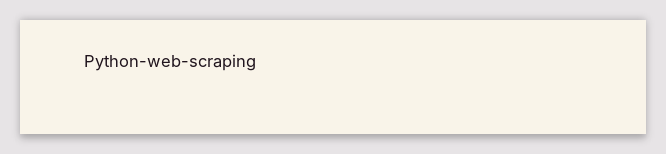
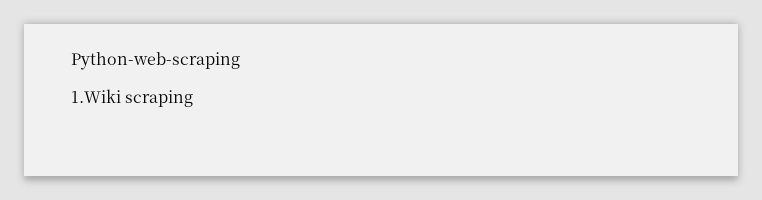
(256, 62) none -> [71,89,194,107] // 1.Wiki scraping

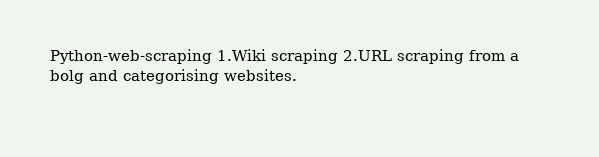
(240, 61) // -> (212, 56) none
(194, 98) none -> [343,49,519,64] [50,69,297,84] 2.URL scraping from a bolg and categorising websites.

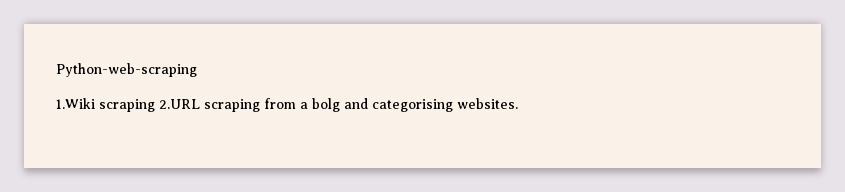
(212, 56) none -> (197, 70) //

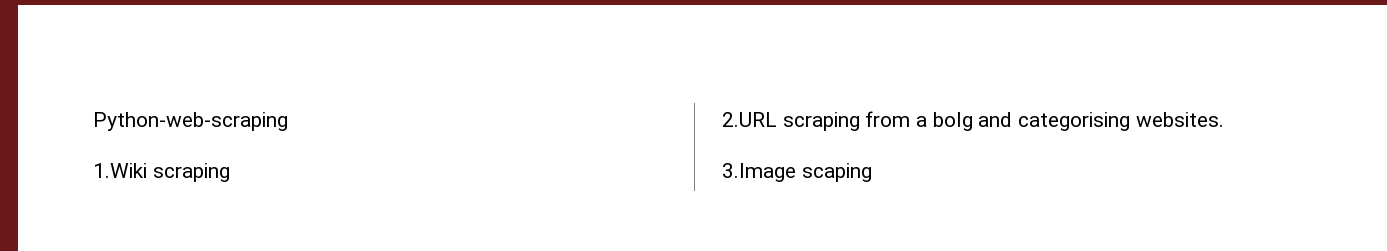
(155, 105) none -> (230, 172) //
(518, 103) none -> [722,163,872,182] // 3.Image scaping

